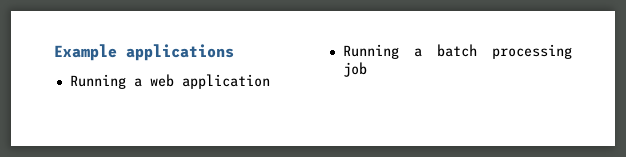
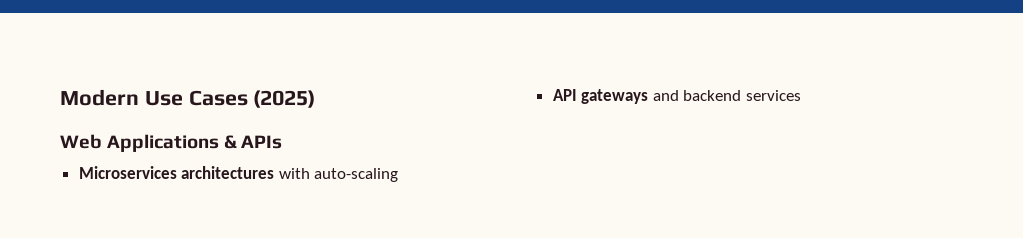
[54,44,234,61] [69,74,270,89] [342,44,572,59] [342,62,367,77] Example applications // Running a web application // Running a batch processing job -> [60,89,316,108] [60,134,283,152] [78,166,399,182] [552,89,802,104] Modern Use Cases (2025) // Web Applications & APIs // Microservices architectures with auto-scaling // API gateways and backend services

